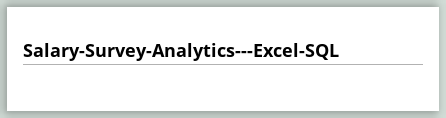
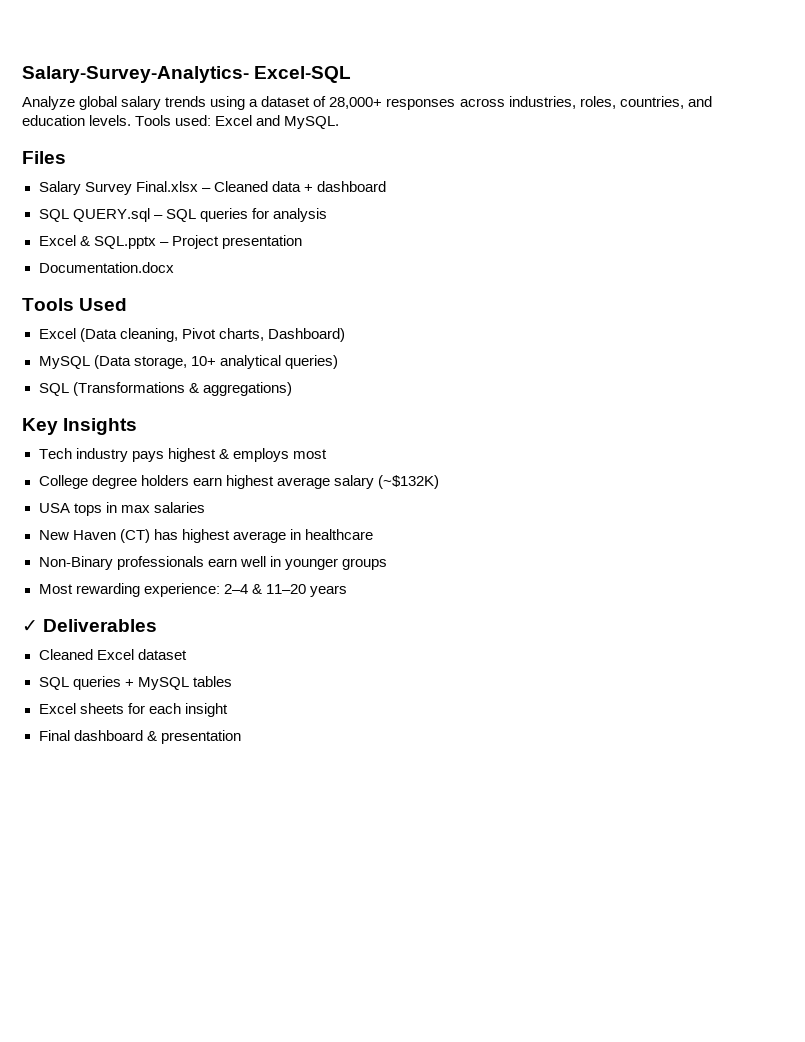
[23,43,339,61] Salary-Survey-Analytics---Excel-SQL -> [22,66,352,83] [22,96,712,110] [22,115,340,129] [22,151,66,164] [38,181,386,195] [38,208,327,222] [38,235,302,249] [38,262,174,273] [22,298,128,311] [38,328,345,342] [38,355,338,369] [38,382,292,396] [22,418,138,435] [38,448,327,462] [38,475,439,489] [38,502,205,516] [38,529,373,543] [38,556,387,570] [38,583,347,597] [22,619,158,632] [38,649,187,660] [38,676,232,690] [38,703,228,717] [38,730,241,744] Salary-Survey-Analytics- Excel-SQL // Analyze global salary trends using a dataset of 28,000+ responses across industries, roles, countries, and education levels. Tools used: Excel and MySQL. // Files // Salary Survey Final.xlsx – Cleaned data + dashboard // SQL QUERY.sql – SQL queries for analysis // Excel & SQL.pptx – Project presentation // Documentation.docx // Tools Used // Excel (Data cleaning, Pivot charts, Dashboard) // MySQL (Data storage, 10+ analytical queries) // SQL (Transformations & aggregations) // Key Insights // Tech industry pays highest & employs most // College degree holders earn highest average salary (~$132K) // USA tops in max salaries // New Haven (CT) has highest average in healthcare // Non-Binary professionals earn well in younger groups // Most rewarding experience: 2–4 & 11–20 years // ✓ Deliverables // Cleaned Excel dataset // SQL queries + MySQL tables // Excel sheets for each insight // Final dashboard & presentation

